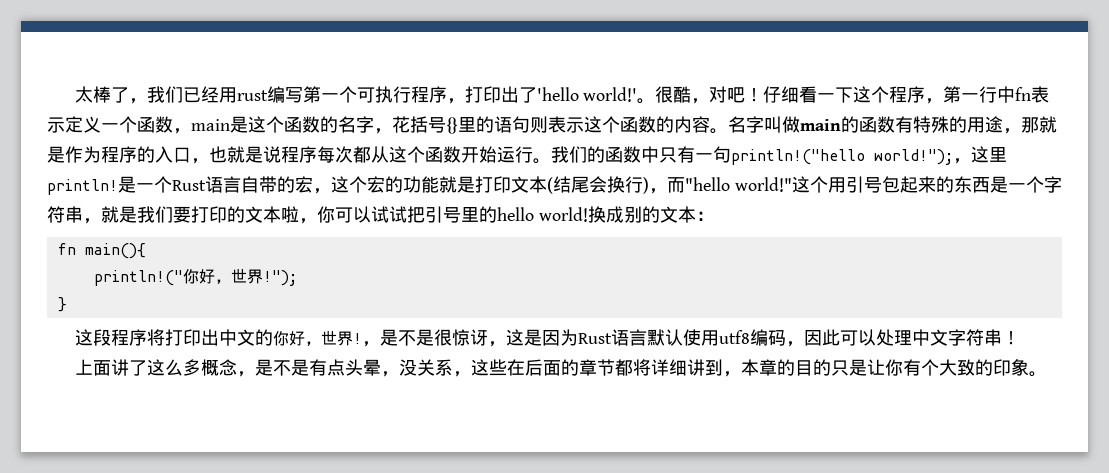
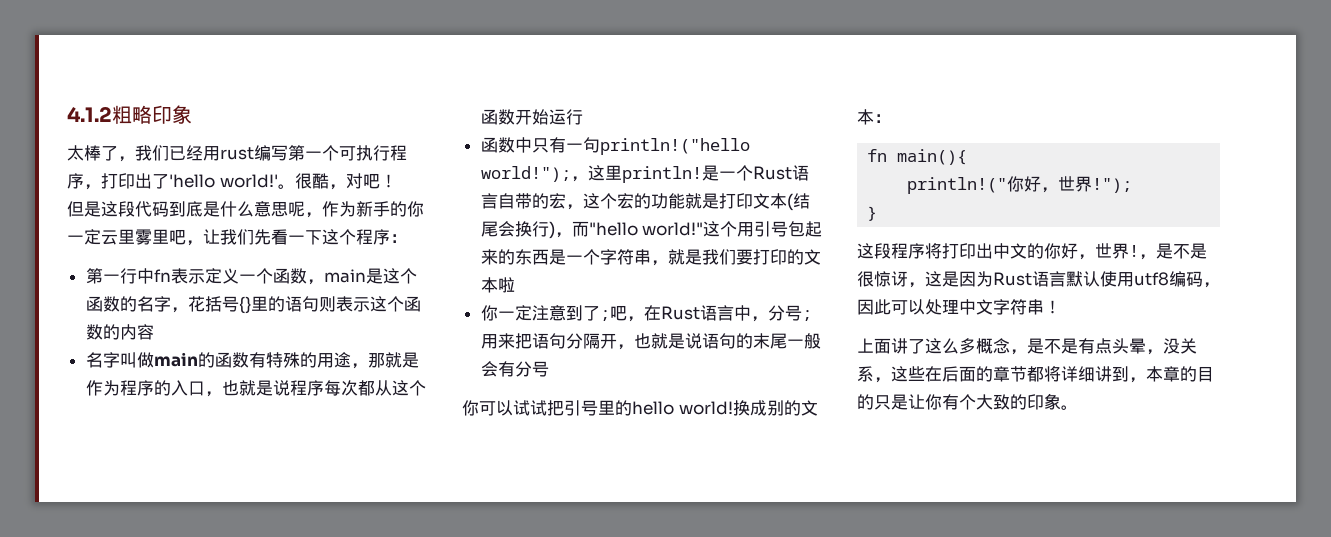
(74, 94) none -> [67,105,192,124] 4.1.2粗略印象 //
[763,86,800,103] 仔细 -> [67,201,424,218] [67,229,271,246] // 但是这段代码到底是什么意思呢，作为新手的你一定云里雾里吧，让我们先
[925,98,944,104] ， -> [390,234,407,243] ： //
[710,128,728,134] 。 -> (154, 332) //
[533,146,605,164] 。我们的 -> (583, 117) //
[299,218,317,224] ， -> [480,305,812,322] [480,333,821,350] [480,361,549,377] // 你一定注意到了;吧，在Rust语言中，分号;用来把语句分隔开，也就是说语句的末尾一般会有分号 //

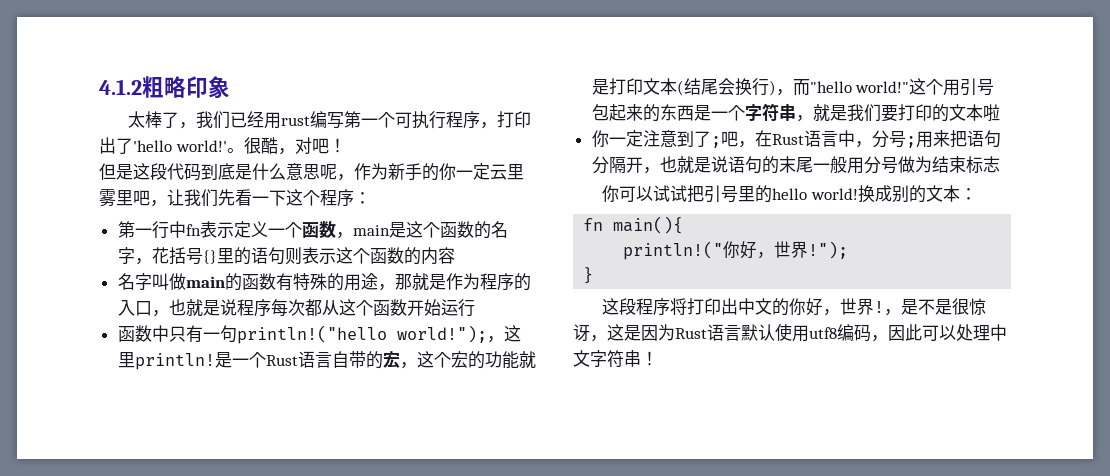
[480,361,549,377] 会有分号 -> [846,156,1000,174] 用分号做为结束标志
[857,338,1197,355] [857,366,1214,383] [857,393,1078,410] // 上面讲了这么多概念，是不是有点头晕，没关系，这些在后面的章节都将详细讲到，本章的目的只是让你有个大致的印象。 -> (658, 358) none

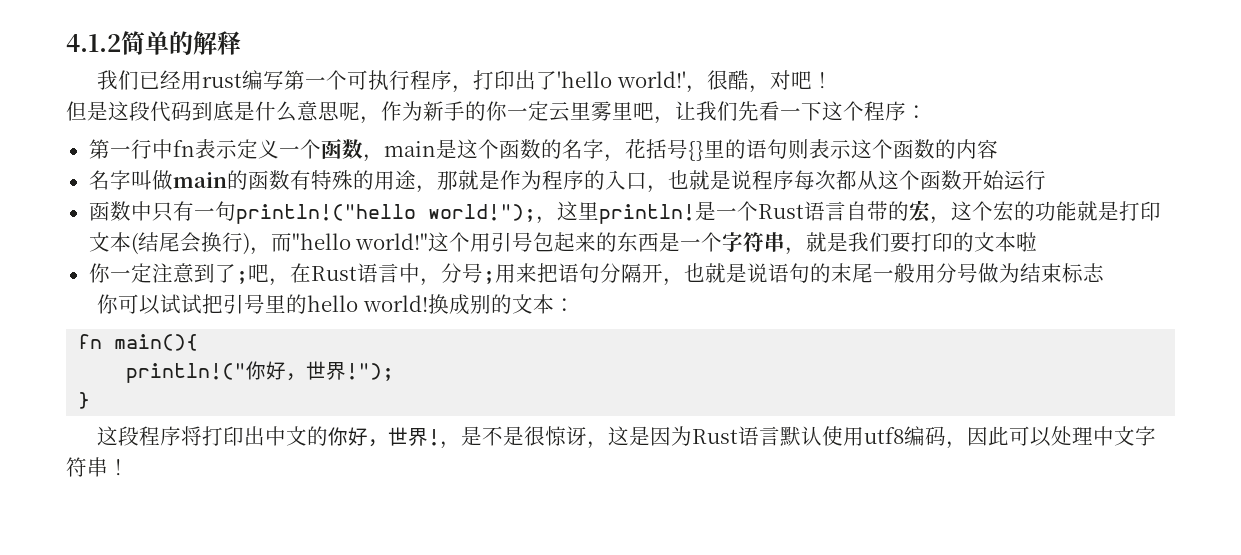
[142,76,230,98] [128,111,197,129] 粗略印象 // 太棒了， -> [121,31,241,55] 简单的解释 //
[226,148,244,153] 。 -> [686,85,708,93] ，

